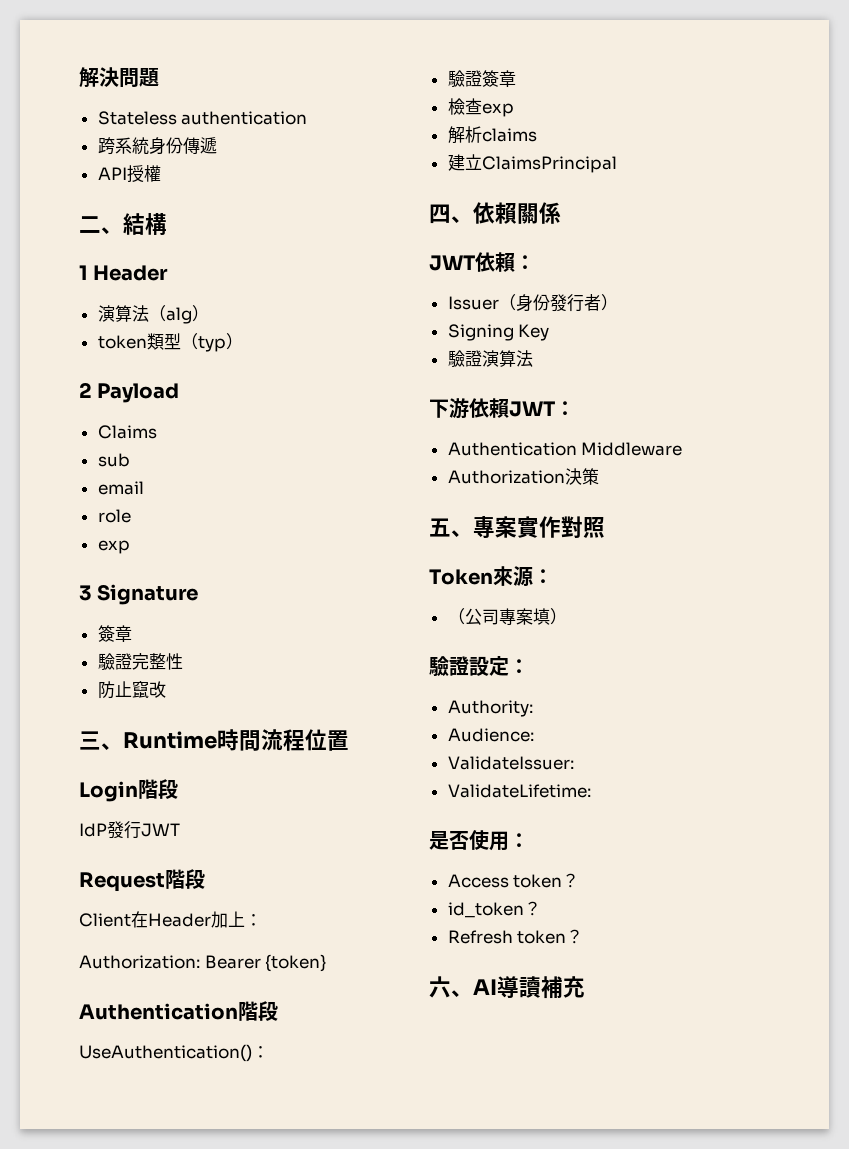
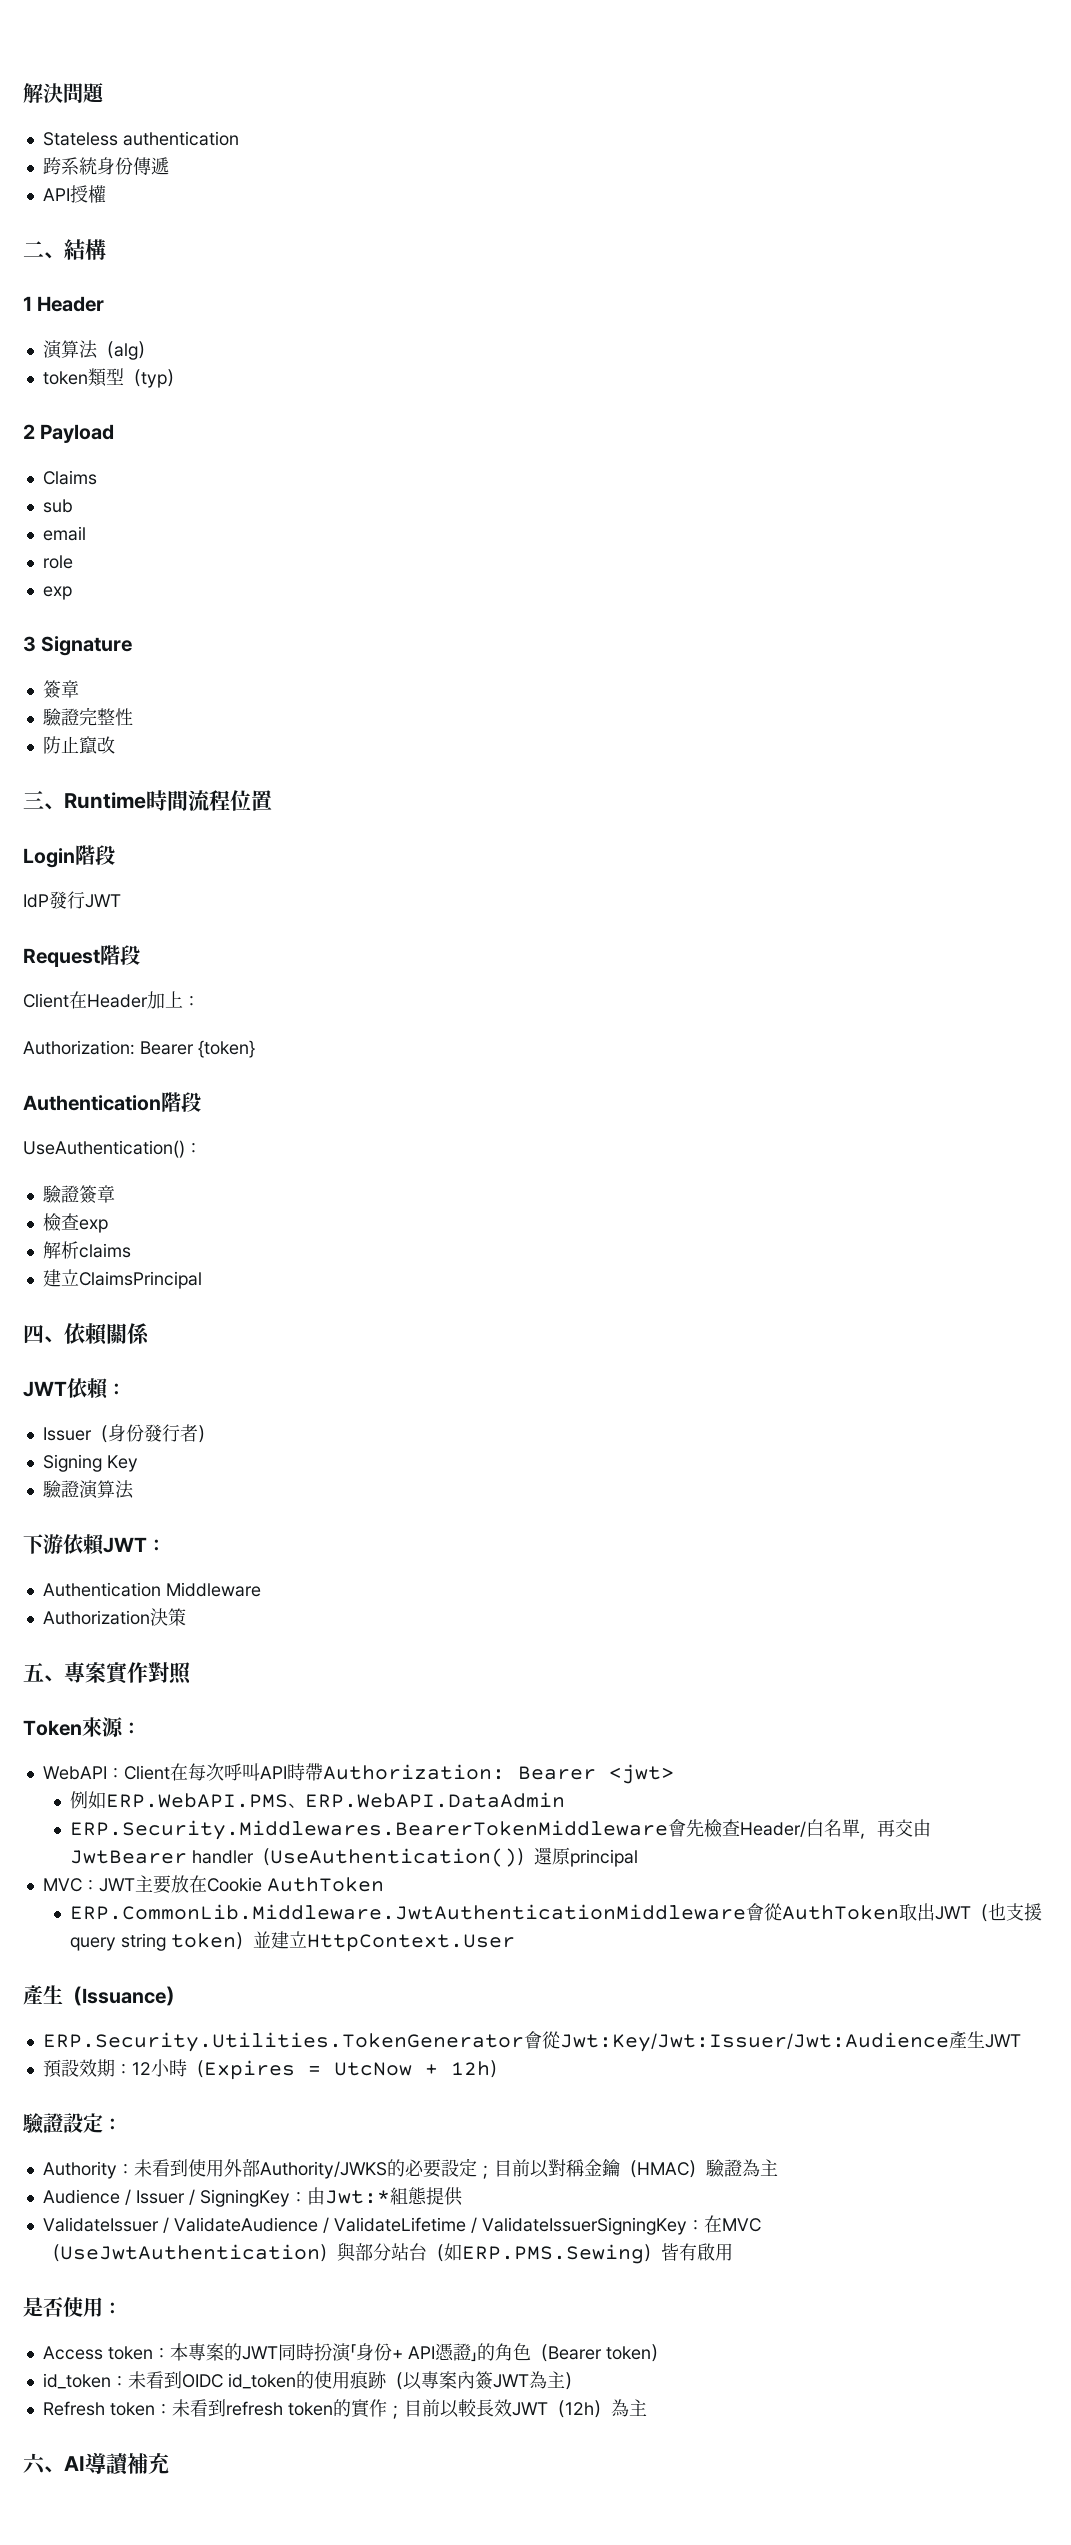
[447,608,567,625] [429,656,529,676] [447,700,533,717] [447,728,534,742] [447,756,574,770] [447,784,591,798] （公司專案填） // 驗證設定： // Authority: // Audience: // ValidateIssuer: // ValidateLifetime: -> [42,1763,674,1784] [70,1791,566,1809] [70,1819,932,1840] [70,1847,639,1867] [42,1875,384,1894] [70,1903,1043,1922] [70,1931,516,1952] [23,1985,185,2006] [42,2031,1021,2052] [42,2059,507,2080] [22,2113,122,2134] [42,2158,778,2179] [42,2187,463,2207] [42,2215,761,2235] [42,2242,733,2264] WebAPI：Client在每次呼叫API時帶Authorization: Bearer <jwt> // 例如ERP.WebAPI.PMS、ERP.WebAPI.DataAdmin // ERP.Security.Middlewares.BearerTokenMiddleware會先檢查Header/白名單，再交由JwtBearer handler（UseAuthentication()）還原principal // MVC：JWT主要放在Cookie AuthToken // ERP.CommonLib.Middleware.JwtAuthenticationMiddleware會從AuthToken取出JWT（也支援query string token）並建立HttpContext.User // 產生（Issuance） // ERP.Security.Utilities.TokenGenerator會從Jwt:Key/Jwt:Issuer/Jwt:Audience產生JWT // 預設效期：12小時（Expires = UtcNow + 12h） // 驗證設定： // Authority：未看到使用外部Authority/JWKS的必要設定；目前以對稱金鑰（HMAC）驗證為主 // Audience / Issuer / SigningKey：由Jwt:*組態提供 // ValidateIssuer / ValidateAudience / ValidateLifetime / ValidateIssuerSigningKey：在MVC（UseJwtAuthentication）與部分站台（如ERP.PMS.Sewing）皆有啟用
[562,873,580,888] [447,901,541,918] [447,929,584,944] ？ // id_token？ // Refresh token？ -> [152,2343,668,2362] [42,2371,582,2390] [42,2399,647,2419] ：本專案的JWT同時扮演「身份+ API憑證」的角色（Bearer token） // id_token：未看到OIDC id_token的使用痕跡（以專案內簽JWT為主） // Refresh token：未看到refresh token的實作；目前以較長效JWT（12h）為主

